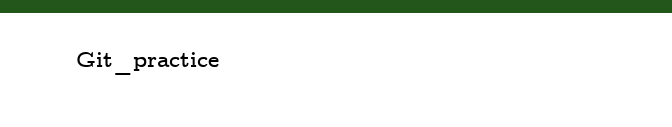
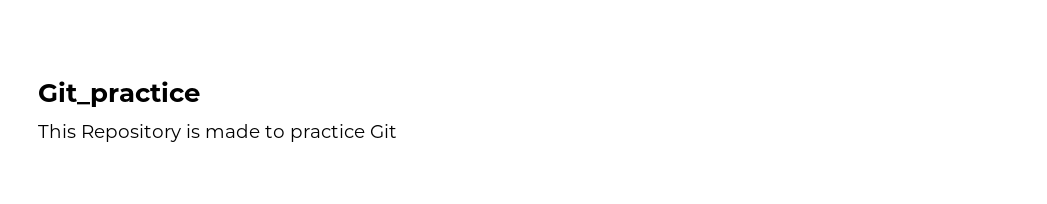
(219, 63) none -> [38,124,397,142] // This Repository is made to practice Git

